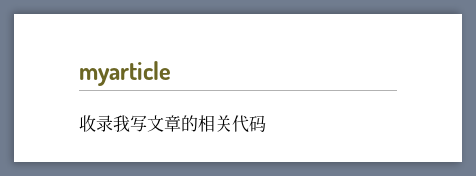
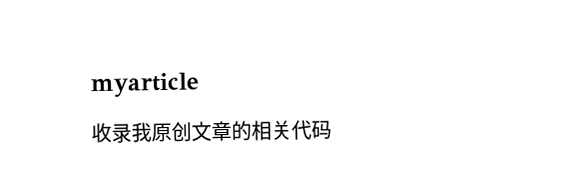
[130,115,147,132] 写 -> [151,121,192,143] 原创

